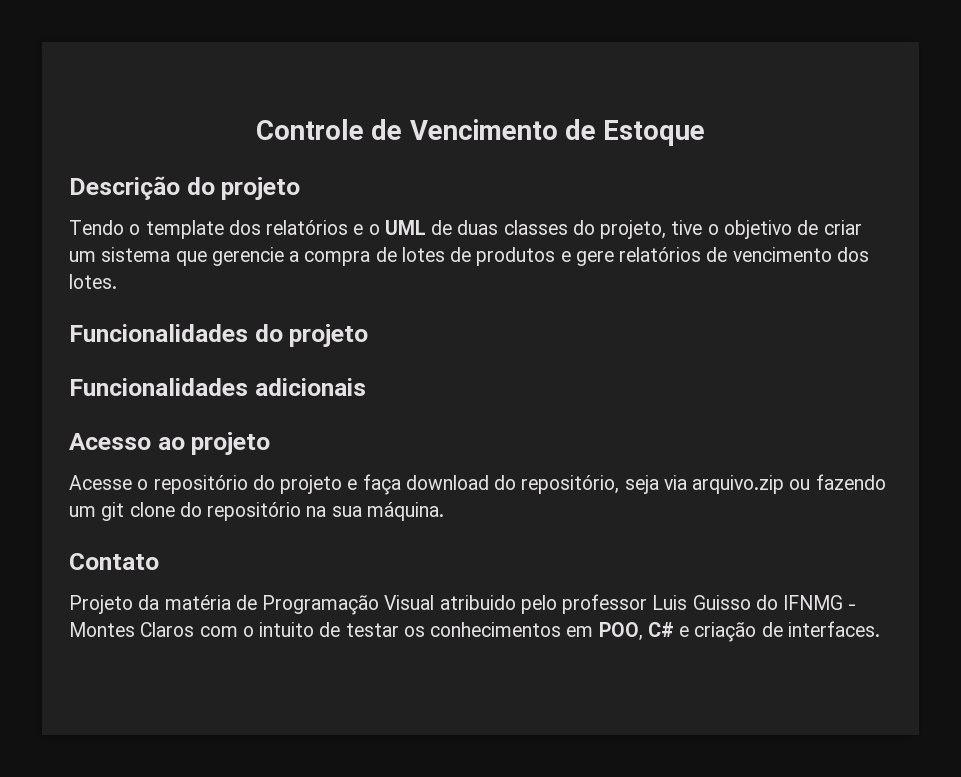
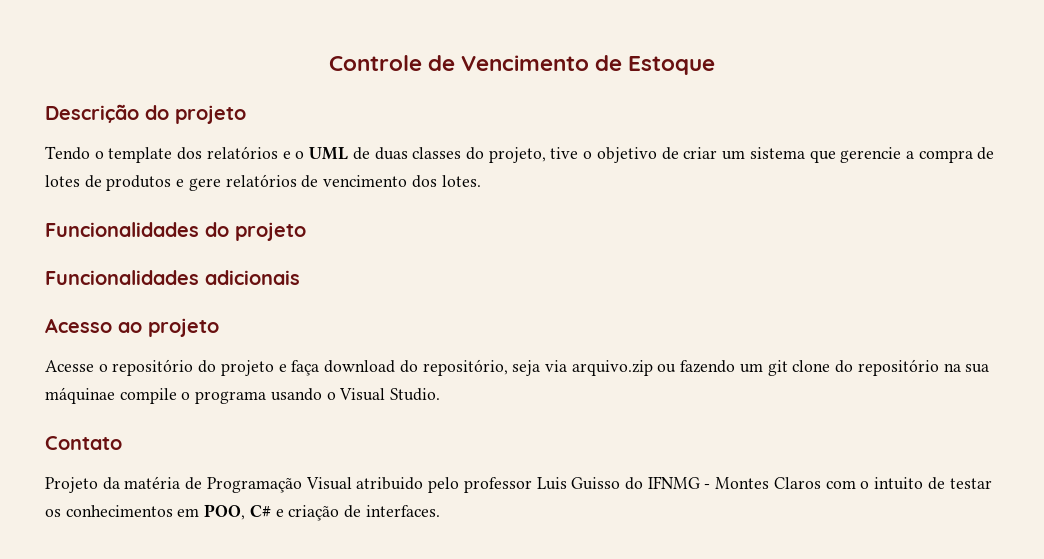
[366,502,444,521] máquina. -> [45,387,441,404] máquinae compile o programa usando o Visual Studio.

